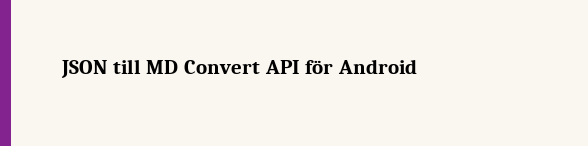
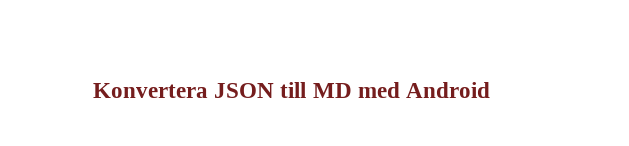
(61, 69) none -> [93,83,208,98] Konvertera
[184,60,334,74] Convert API för -> [357,82,400,98] med

